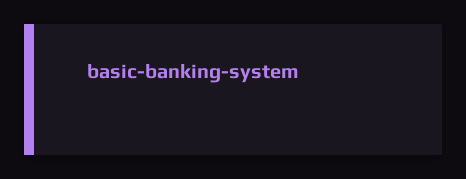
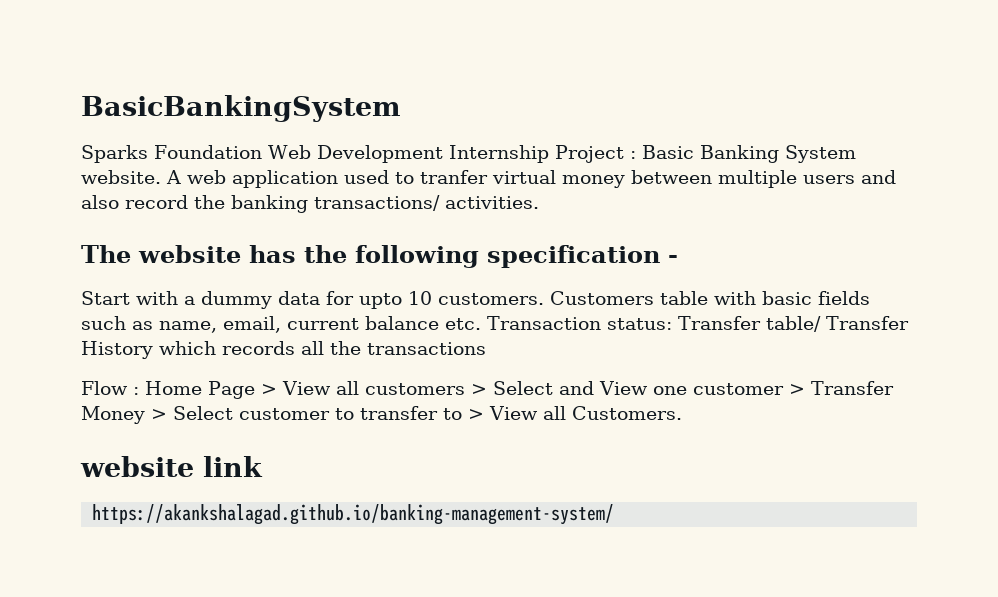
[87,64,299,83] basic-banking-system -> [81,95,401,122] [81,145,856,163] [81,170,896,188] [81,195,539,213] [81,245,678,268] [81,291,870,309] [81,316,909,333] [81,341,486,359] [81,381,894,399] [81,406,682,424] [80,456,263,477] [92,504,615,525] BasicBankingSystem // Sparks Foundation Web Development Internship Project : Basic Banking System website. A web application used to tranfer virtual money between multiple users and also record the banking transactions/ activities. // The website has the following specification - // Start with a dummy data for upto 10 customers. Customers table with basic fields such as name, email, current balance etc. Transaction status: Transfer table/ Transfer History which records all the transactions // Flow : Home Page > View all customers > Select and View one customer > Transfer Money > Select customer to transfer to > View all Customers. // website link // https://akankshalagad.github.io/banking-management-system/

